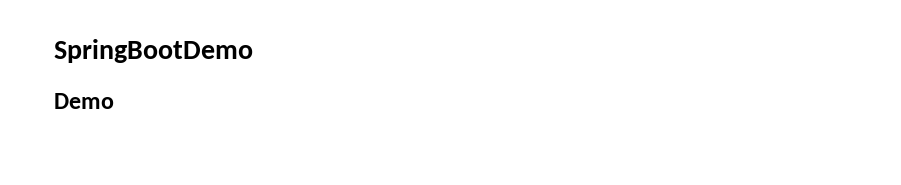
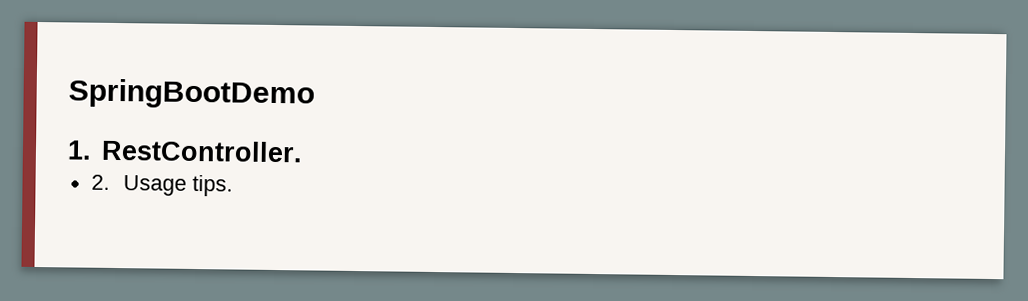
[54,93,114,109] Demo -> [67,139,303,163] [90,174,233,197] 1. RestController. // 2. Usage tips.

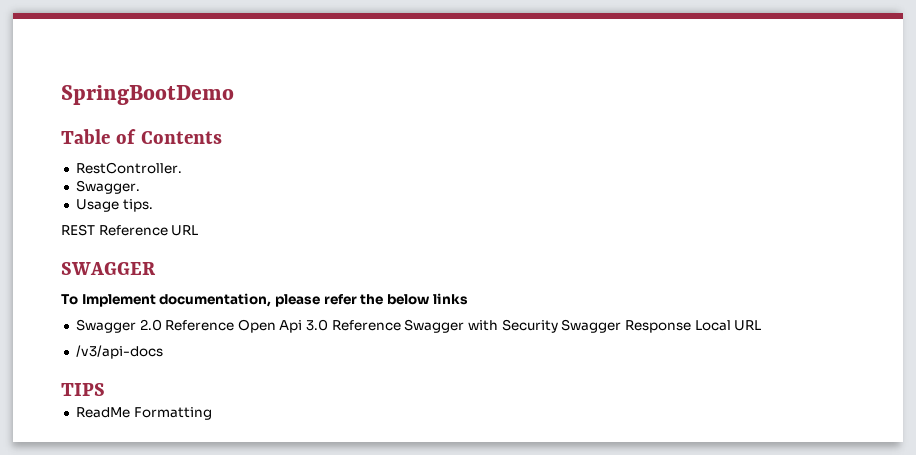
[67,140,92,160] 1. -> [61,129,222,144] Table of Contents //
[90,174,110,190] 2. -> [75,180,140,194] Swagger. //
(233, 185) none -> [61,224,199,236] [61,262,156,275] [61,293,468,307] [75,319,762,333] [75,345,163,359] [61,383,105,396] [75,407,212,420] // REST Reference URL // SWAGGER // To Implement documentation, please refer the below links // Swagger 2.0 Reference Open Api 3.0 Reference Swagger with Security Swagger Response Local URL // /v3/api-docs // TIPS // ReadMe Formatting

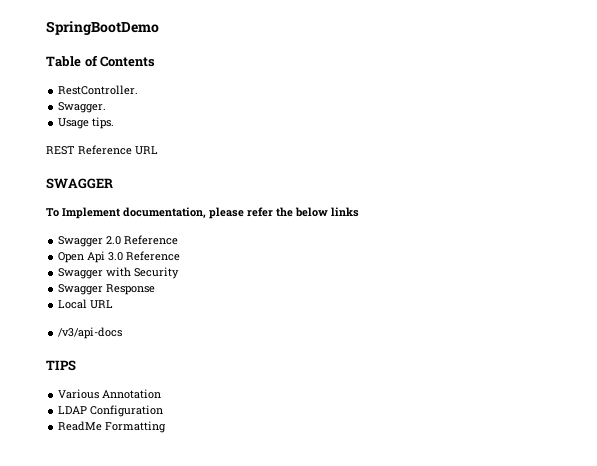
(235, 325) none -> (179, 240) //
(401, 325) none -> (181, 256) //
(558, 326) none -> (180, 273) //
(691, 326) none -> (156, 289) //
(105, 389) none -> [58,389,162,399] [58,405,164,417] // Various Annotation // LDAP Configuration

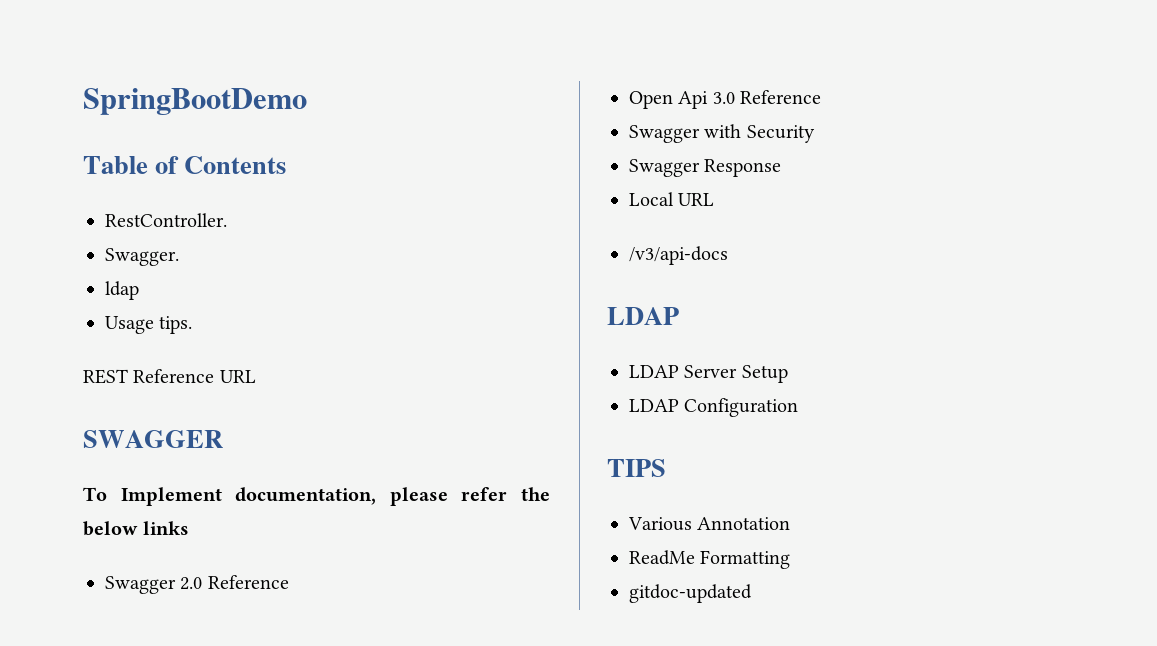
(107, 107) none -> [105,281,139,300] // ldap
(123, 333) none -> [607,307,679,325] [629,365,788,383] [629,398,799,417] // LDAP // LDAP Server Setup // LDAP Configuration
[58,405,164,417] // LDAP Configuration -> (791, 523) none
(167, 427) none -> [629,584,752,603] // gitdoc-updated

